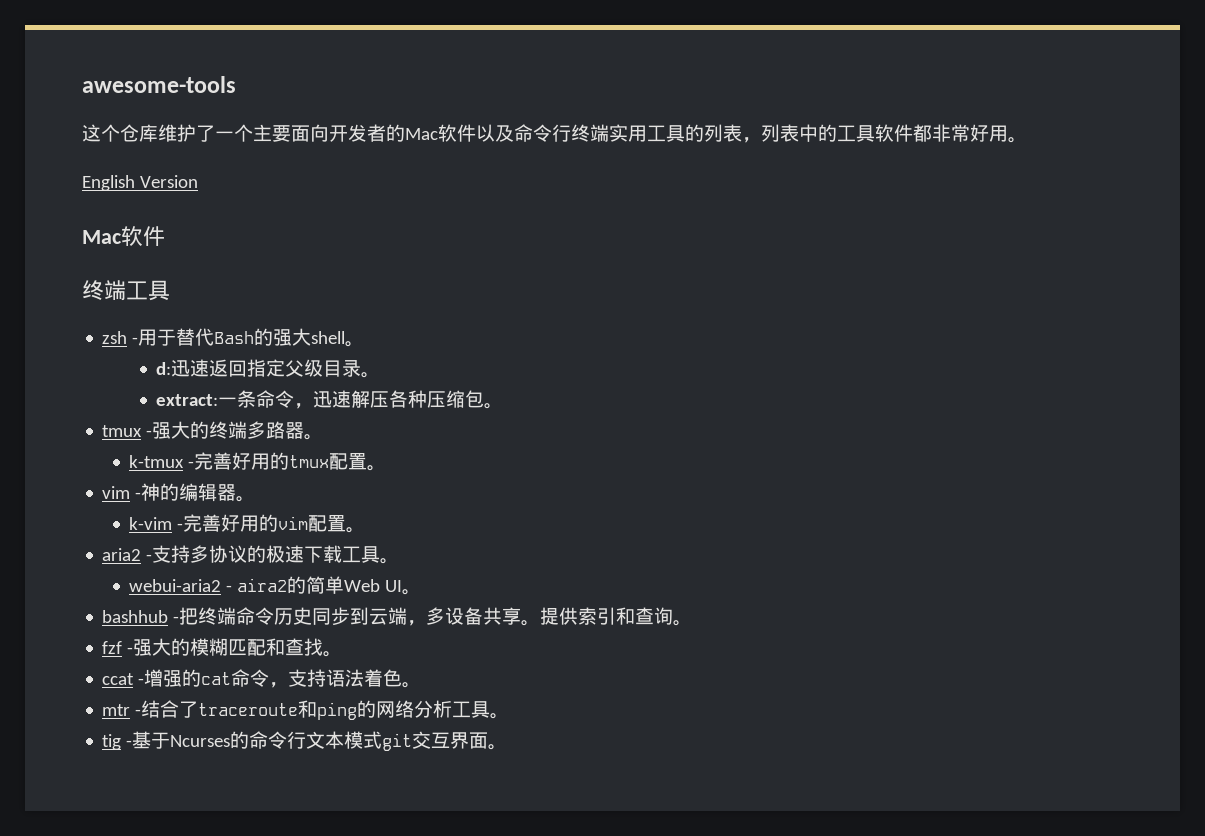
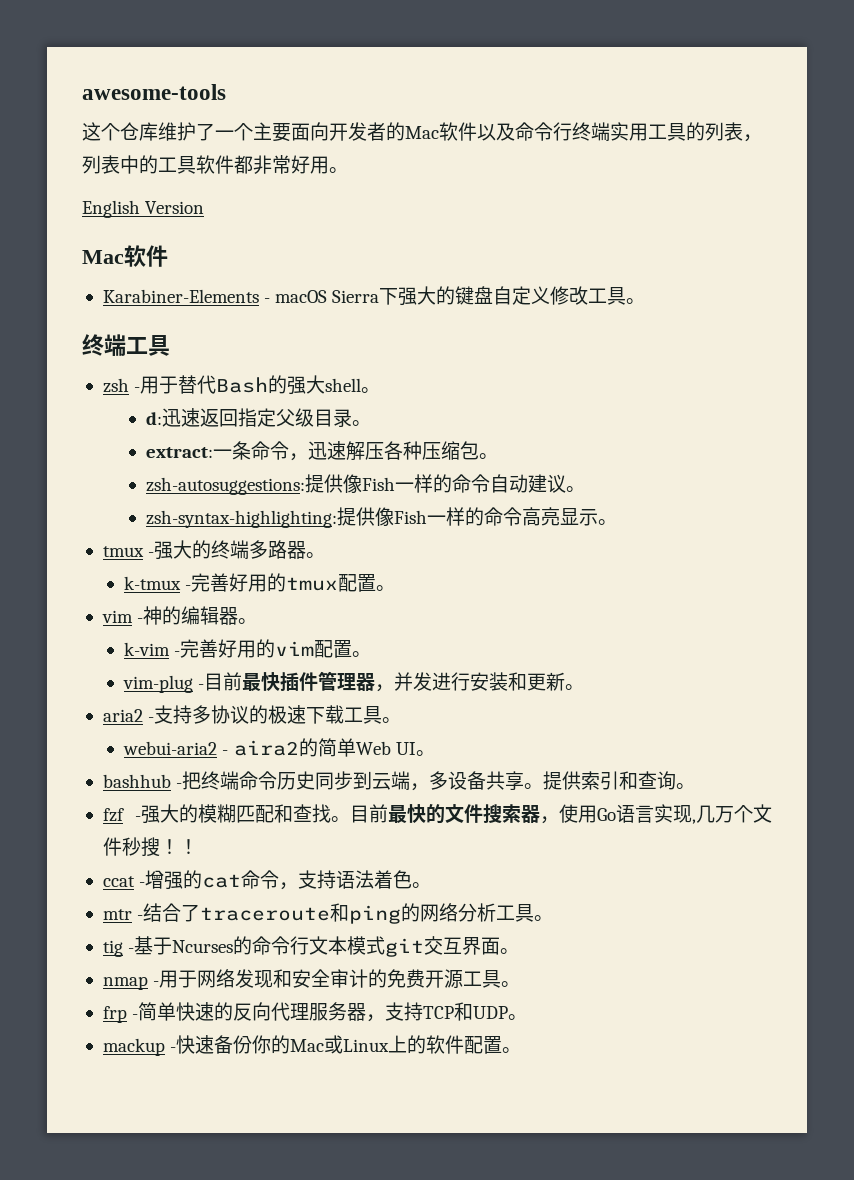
(165, 236) none -> [102,286,646,306] // Karabiner-Elements - macOS Sierra下强大的键盘自定义修改工具。
(504, 406) none -> [145,474,585,495] [145,507,617,528] // zsh-autosuggestions:提供像Fish一样的命令自动建议。 // zsh-syntax-highlighting:提供像Fish一样的命令高亮显示。
(366, 530) none -> [123,671,585,693] // vim-plug -目前最快插件管理器，并发进行安装和更新。
(343, 654) none -> [350,804,772,824] [102,837,198,857] 目前最快的文件搜索器，使用Go语言实现,几万个文件秒搜！！
(508, 747) none -> [102,969,521,990] [102,1002,528,1023] [102,1035,522,1056] // nmap -用于网络发现和安全审计的免费开源工具。 // frp -简单快速的反向代理服务器，支持TCP和UDP。 // mackup -快速备份你的Mac或Linux上的软件配置。

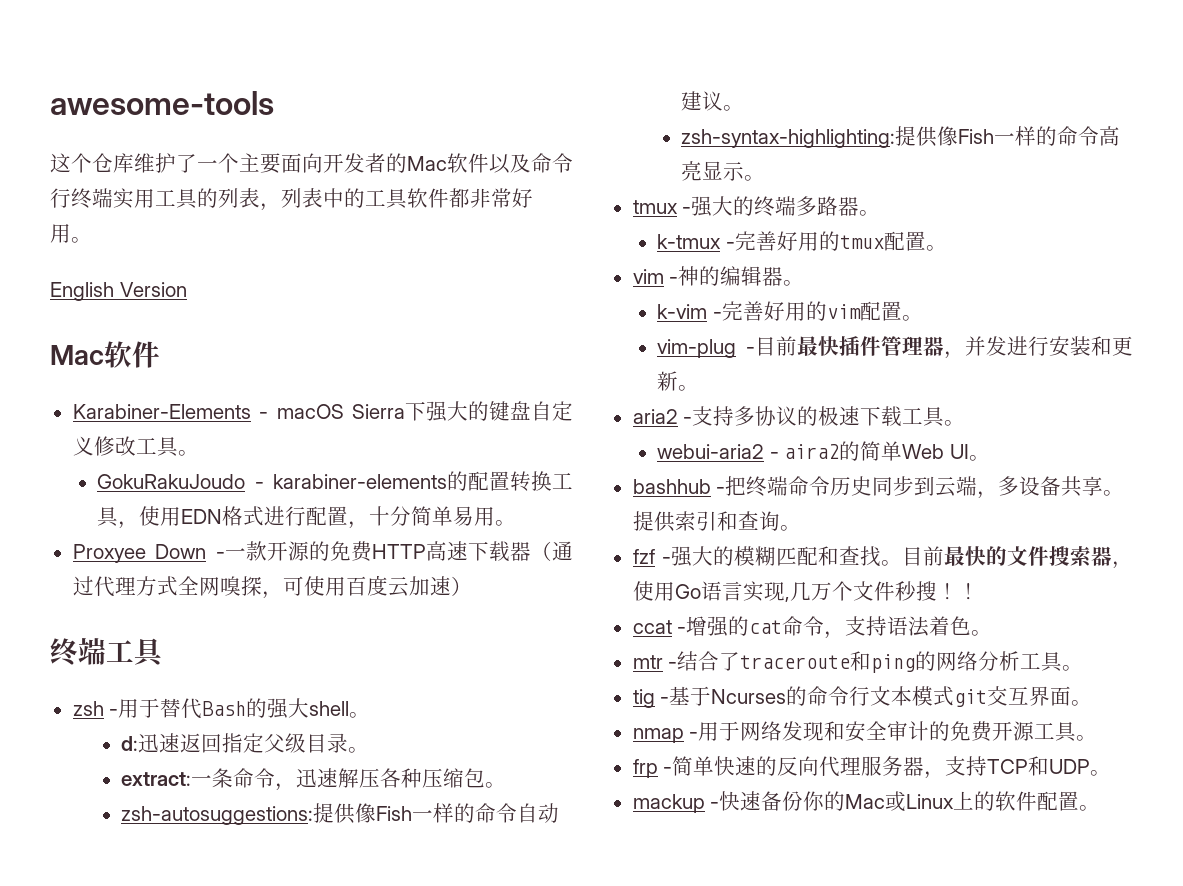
(646, 301) none -> [97,471,573,492] [97,506,517,529] [72,541,573,563] [72,575,472,599] // GokuRakuJoudo - karabiner-elements的配置转换工具，使用EDN格式进行配置，十分简单易用。 // Proxyee Down -一款开源的免费HTTP高速下载器（通过代理方式全网嗅探，可使用百度云加速）

